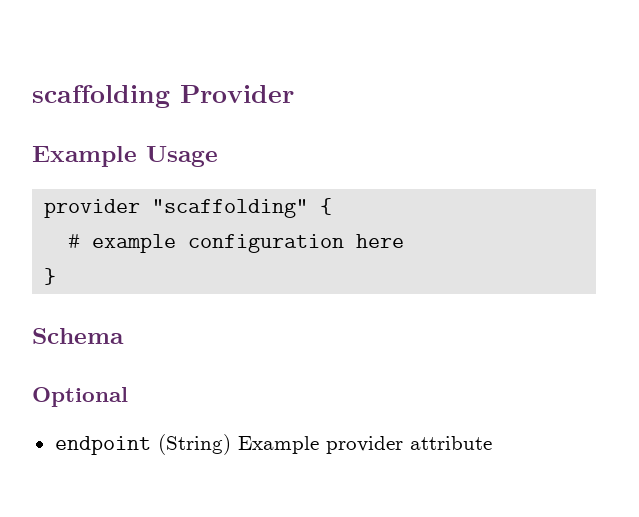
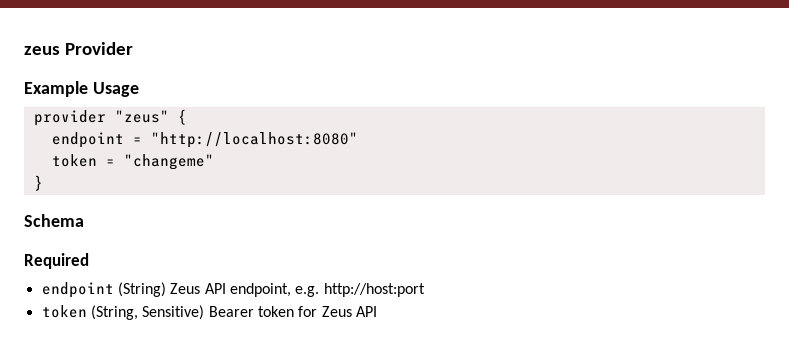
[32,85,170,108] scaffolding -> [24,46,60,55] zeus
[152,199,309,218] "scaffolding" -> [114,110,169,123] "zeus"
[68,234,405,253] # example configuration here -> [51,132,358,148] [51,154,214,170] endpoint = "http://localhost:8080" // token = "changeme"
[32,387,128,407] Optional -> [24,253,89,269] Required
[237,436,492,454] Example provider attribute -> [170,283,425,297] [41,305,377,320] Zeus API endpoint, e.g. http://host:port // token (String, Sensitive) Bearer token for Zeus API

